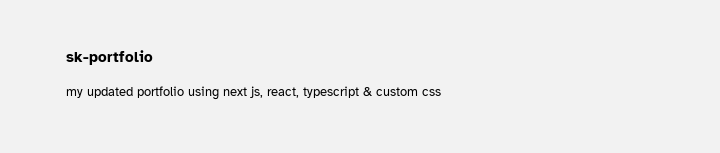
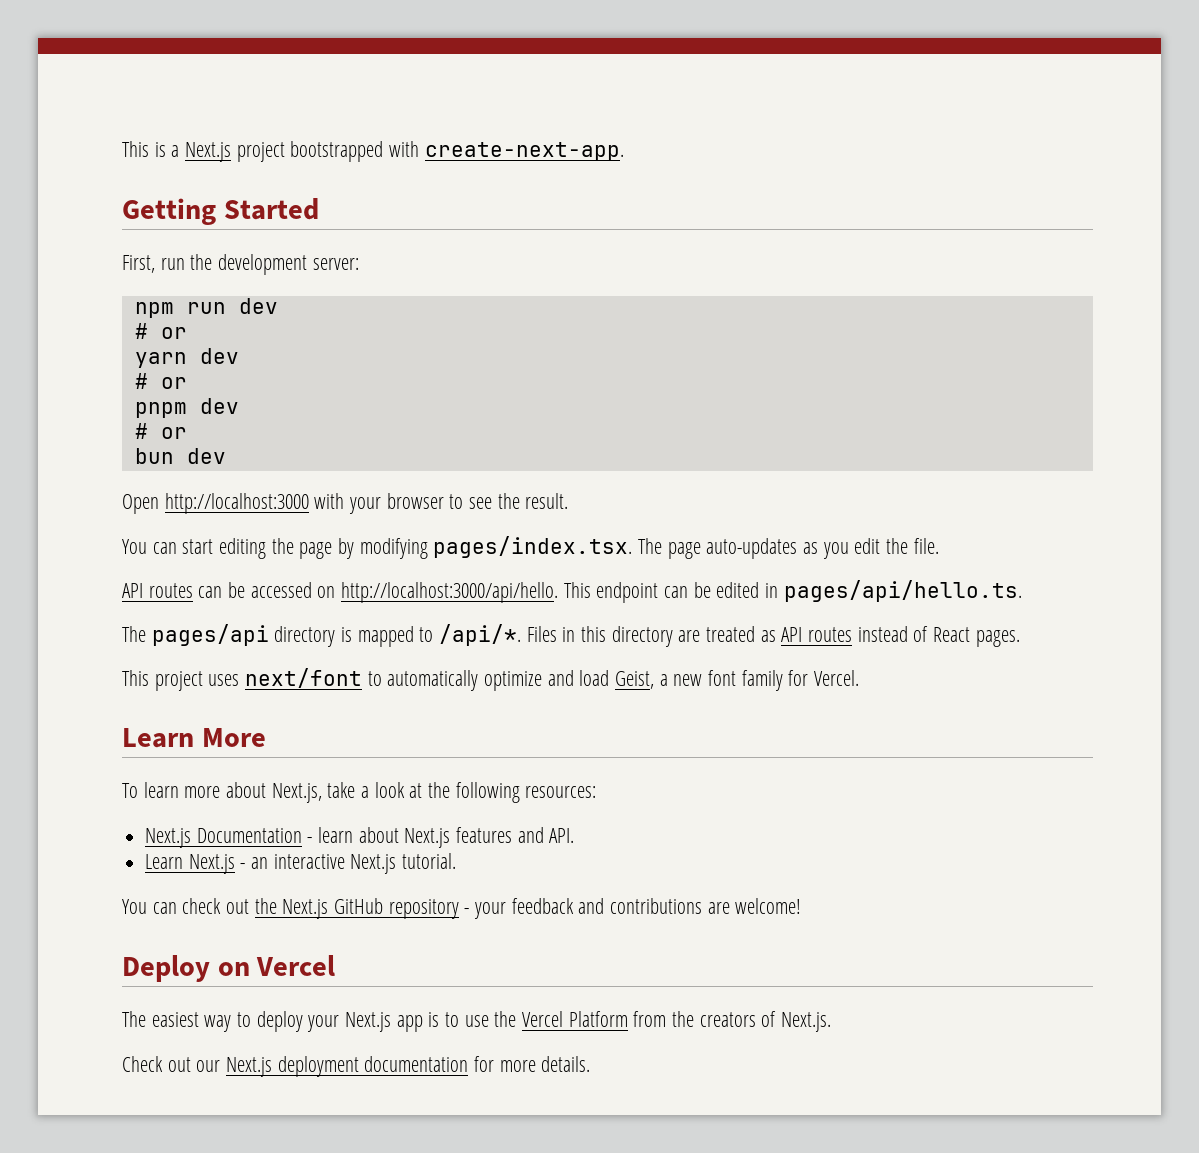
[66,50,153,65] [66,86,441,100] sk-portfolio // my updated portfolio using next js, react, typescript & custom css -> [122,141,624,162] [122,198,319,225] [122,254,359,275] [134,298,278,318] [134,323,187,339] [134,348,239,368] [134,373,187,389] [134,398,239,418] [134,423,187,439] [134,448,226,464] [122,493,569,514] [122,536,939,559] [122,580,1022,603] [122,624,1020,647] [122,668,860,691] [122,728,266,748] [122,782,597,803] [145,827,575,848] [145,853,457,874] [122,898,802,919] [122,955,336,982] [122,1011,832,1032] [122,1056,591,1077] This is a Next.js project bootstrapped with create-next-app. // Getting Started // First, run the development server: // npm run dev // # or // yarn dev // # or // pnpm dev // # or // bun dev // Open http://localhost:3000 with your browser to see the result. // You can start editing the page by modifying pages/index.tsx. The page auto-updates as you edit the file. // API routes can be accessed on http://localhost:3000/api/hello. This endpoint can be edited in pages/api/hello.ts. // The pages/api directory is mapped to /api/*. Files in this directory are treated as API routes instead of React pages. // This project uses next/font to automatically optimize and load Geist, a new font family for Vercel. // Learn More // To learn more about Next.js, take a look at the following resources: // Next.js Documentation - learn about Next.js features and API. // Learn Next.js - an interactive Next.js tutorial. // You can check out the Next.js GitHub repository - your feedback and contributions are welcome! // Deploy on Vercel // The easiest way to deploy your Next.js app is to use the Vercel Platform from the creators of Next.js. // Check out our Next.js deployment documentation for more details.

